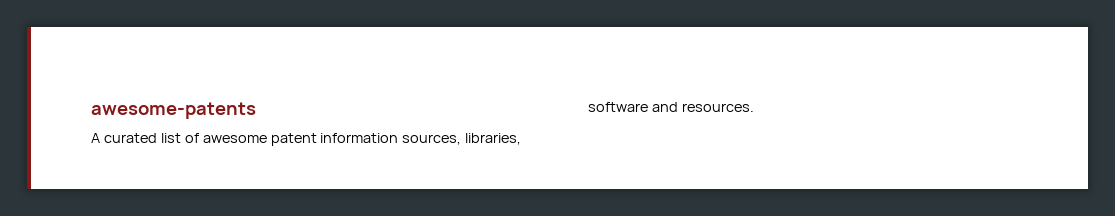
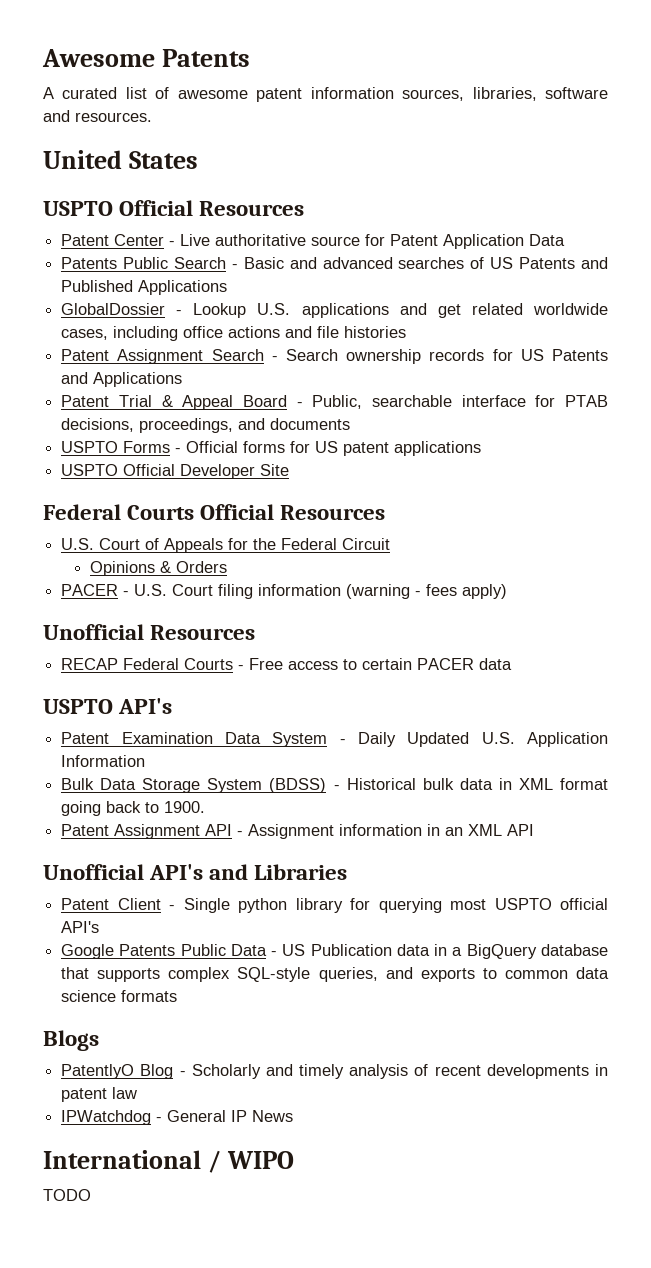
[91,102,256,119] awesome-patents -> [42,49,251,67] Awesome Patents
(754, 107) none -> [43,150,199,169] [43,200,305,216] [61,234,566,249] [61,257,608,269] [61,280,228,295] [61,303,608,318] [61,326,407,341] [61,349,608,364] [61,372,183,387] [61,395,608,410] [61,418,351,433] [61,441,482,456] [61,464,290,479] [43,504,386,520] [61,538,391,553] [89,561,227,576] [61,584,508,599] [43,624,256,640] [61,658,513,670] [43,698,173,714] [61,732,608,747] [61,755,146,767] [61,778,608,793] [61,801,206,816] [61,824,535,839] [43,864,348,880] [61,898,609,913] [61,921,100,933] [61,944,608,959] [61,967,609,982] [61,990,178,1002] [43,1030,99,1051] [61,1064,608,1079] [61,1087,138,1102] [61,1110,294,1125] [43,1150,295,1173] [43,1189,91,1201] // United States // USPTO Official Resources // Patent Center - Live authoritative source for Patent Application Data // Patents Public Search - Basic and advanced searches of US Patents and Published Applications // GlobalDossier - Lookup U.S. applications and get related worldwide cases, including office actions and file histories // Patent Assignment Search - Search ownership records for US Patents and Applications // Patent Trial & Appeal Board - Public, searchable interface for PTAB decisions, proceedings, and documents // USPTO Forms - Official forms for US patent applications // USPTO Official Developer Site // Federal Courts Official Resources // U.S. Court of Appeals for the Federal Circuit // Opinions & Orders // PACER - U.S. Court filing information (warning - fees apply) // Unofficial Resources // RECAP Federal Courts - Free access to certain PACER data // USPTO API's // Patent Examination Data System - Daily Updated U.S. Application Information // Bulk Data Storage System (BDSS) - Historical bulk data in XML format going back to 1900. // Patent Assignment API - Assignment information in an XML API // Unofficial API's and Libraries // Patent Client - Single python library for querying most USPTO official API's // Google Patents Public Data - US Publication data in a BigQuery database that supports complex SQL-style queries, and exports to common data science formats // Blogs // PatentlyO Blog - Scholarly and timely analysis of recent developments in patent law // IPWatchdog - General IP News // International / WIPO // TODO

